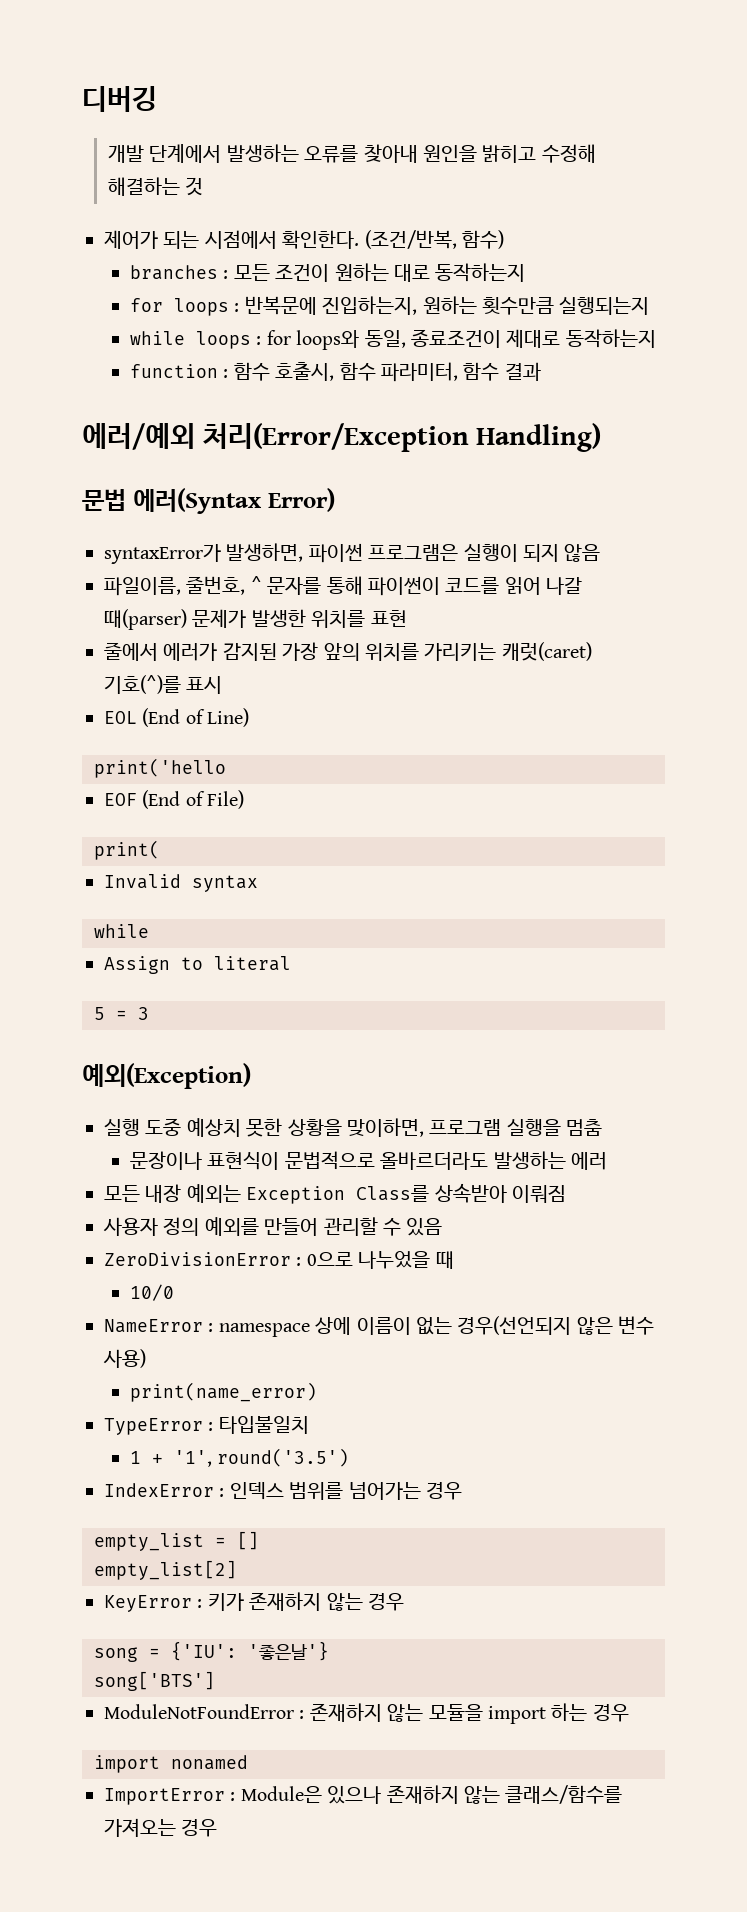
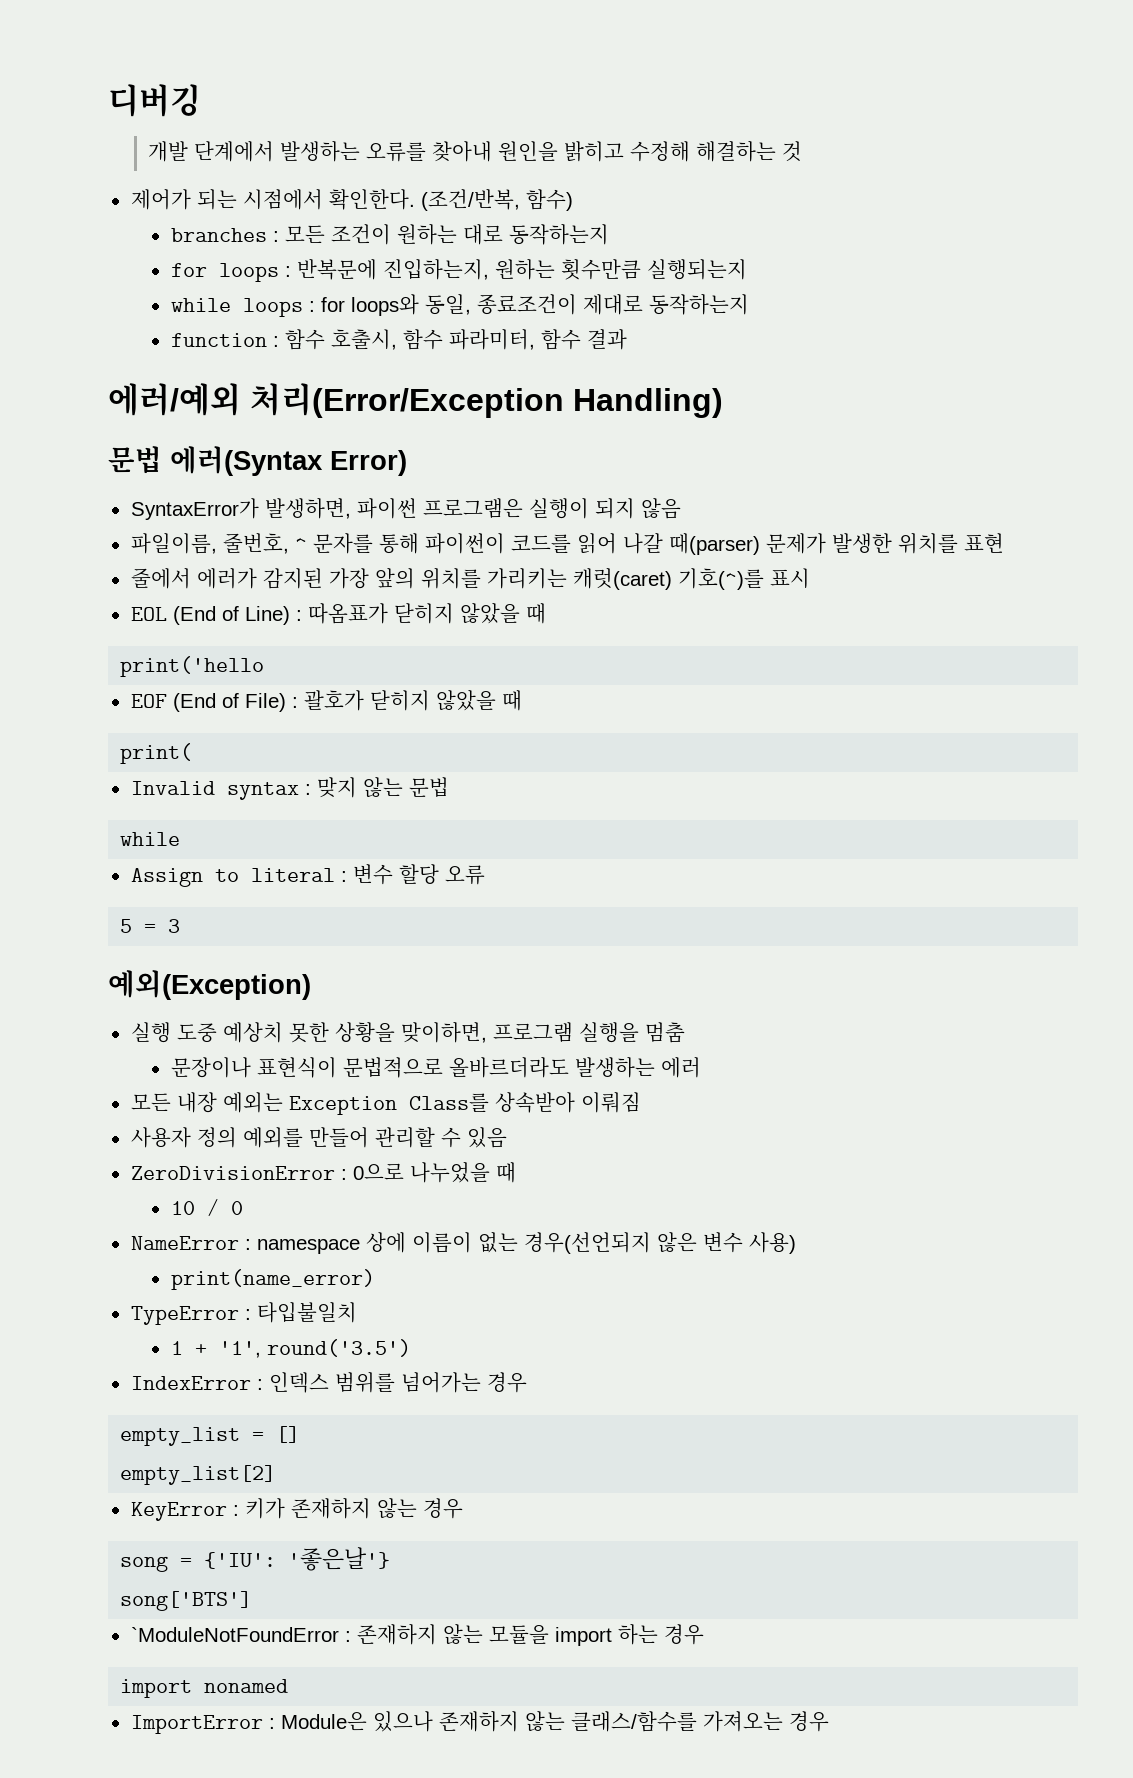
[104,544,221,564] syntaxError가 -> [130,498,259,520] SyntaxError가
(250, 717) none -> [295,603,546,624] : 따옴표가 닫히지 않았을 때
(245, 799) none -> [291,690,522,711] : 괄호가 닫히지 않았을 때
(258, 883) none -> [304,777,449,798] : 맞지 않는 문법
(291, 963) none -> [340,864,485,885] : 변수 할당 오류
[130,1284,175,1301] 10/0 -> [170,1199,243,1216] 10 / 0
[104,1704,294,1719] ModuleNotFoundError -> [130,1627,339,1642] `ModuleNotFoundError

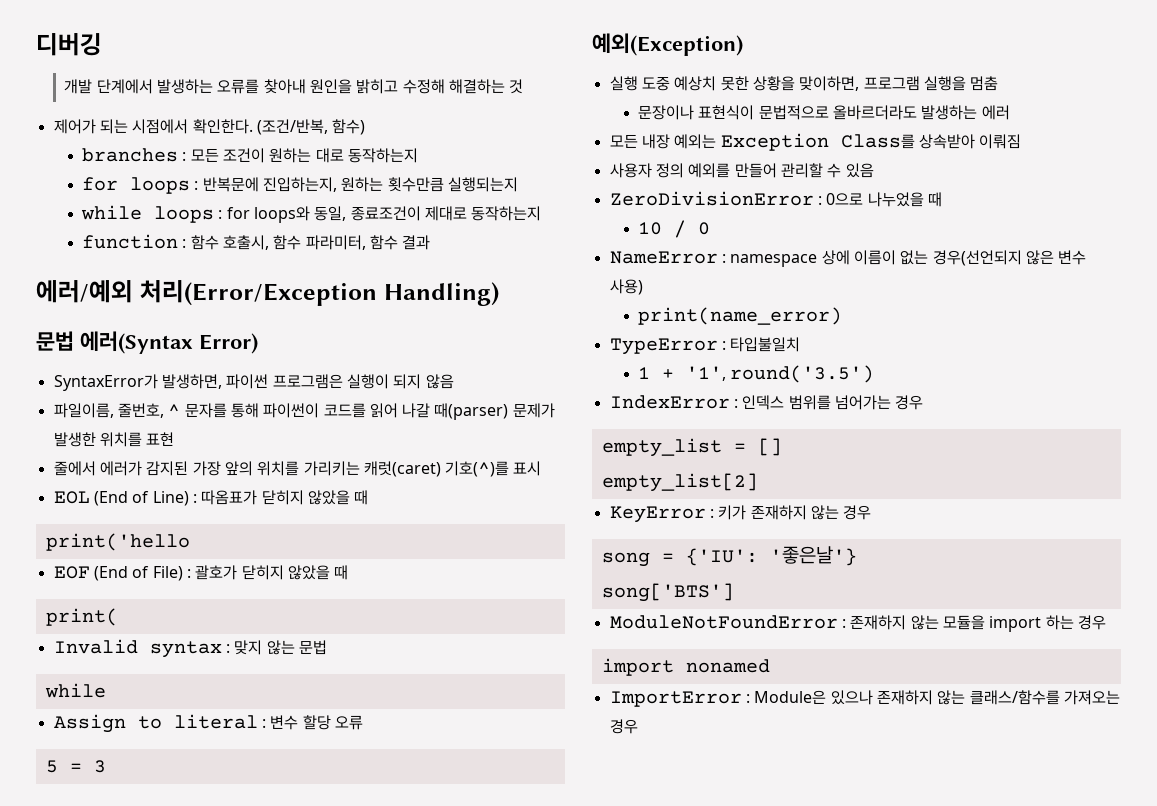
[130,1627,339,1642] `ModuleNotFoundError -> [609,615,838,629] ModuleNotFoundError

